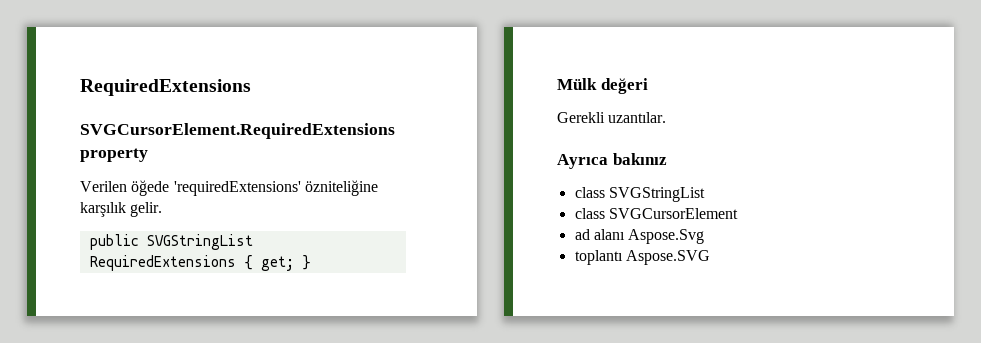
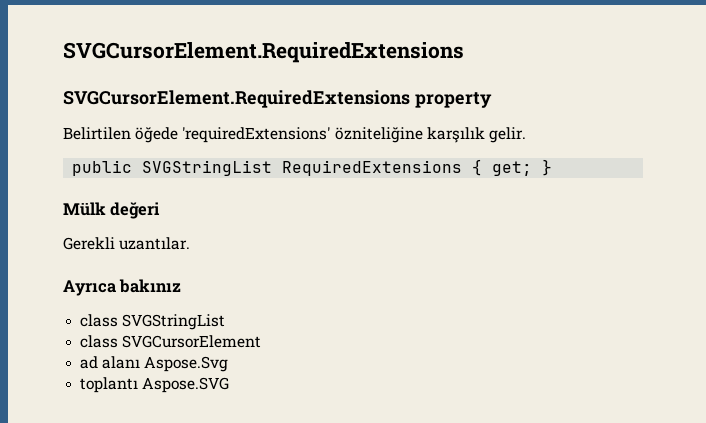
[80,79,251,96] RequiredExtensions -> [63,42,464,63] SVGCursorElement.RequiredExtensions
[80,181,127,192] Verilen -> [63,127,131,140] Belirtilen

